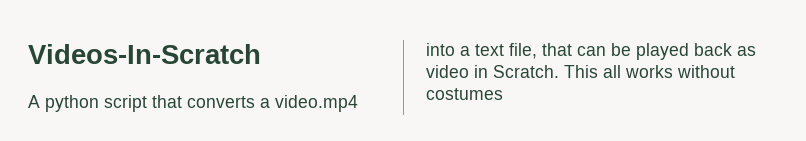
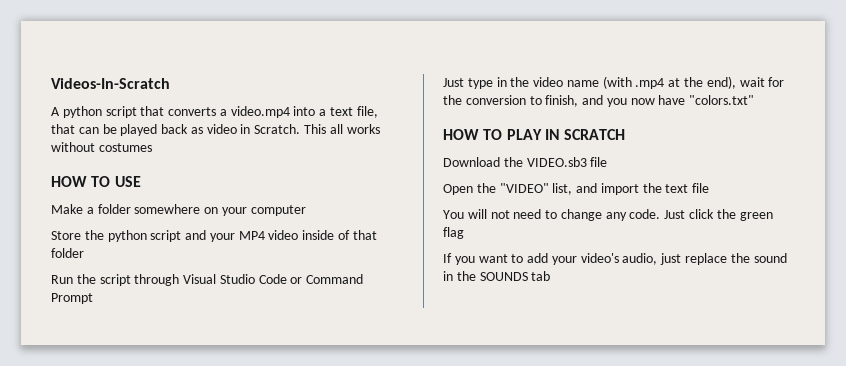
(503, 94) none -> [51,176,141,187] [51,204,306,216] [51,230,377,242] [51,248,84,258] [51,274,364,286] [51,293,93,304] [443,76,785,89] [443,95,755,107] [443,129,626,140] [443,157,608,167] [443,183,710,195] [443,209,773,221] [443,227,464,239] [443,253,787,265] [443,271,551,281] // HOW TO USE // Make a folder somewhere on your computer // Store the python script and your MP4 video inside of that folder // Run the script through Visual Studio Code or Command Prompt // Just type in the video name (with .mp4 at the end), wait for the conversion to finish, and you now have "colors.txt" // HOW TO PLAY IN SCRATCH // Download the VIDEO.sb3 file // Open the "VIDEO" list, and import the text file // You will not need to change any code. Just click the green flag // If you want to add your video's audio, just replace the sound in the SOUNDS tab

